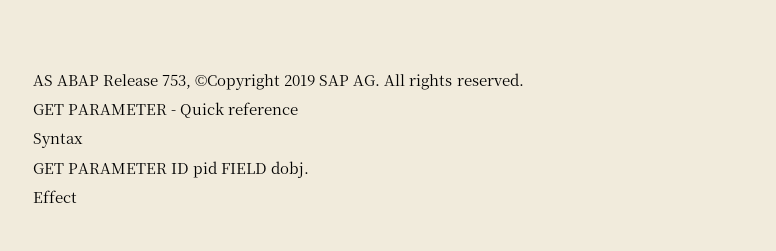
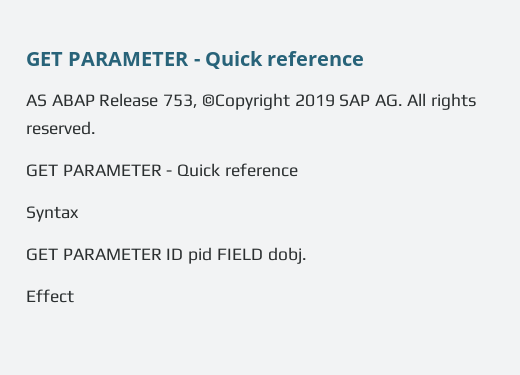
(33, 80) none -> [26,51,365,69] GET PARAMETER - Quick reference //

